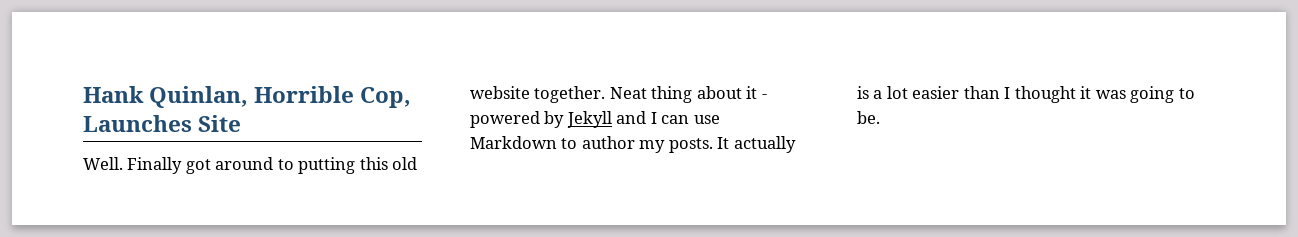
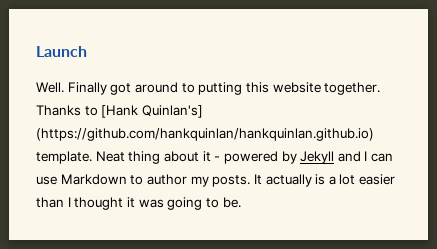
[83,86,412,108] [83,115,242,132] Hank Quinlan, Horrible Cop, Launches Site -> [36,46,87,57] Launch
[392,157,418,170] old -> (269, 87) none
(606, 94) none -> [36,105,203,118] [36,128,374,141] [36,151,92,164] Thanks to [Hank Quinlan's] (https://github.com/hankquinlan/hankquinlan.github.io) template.

